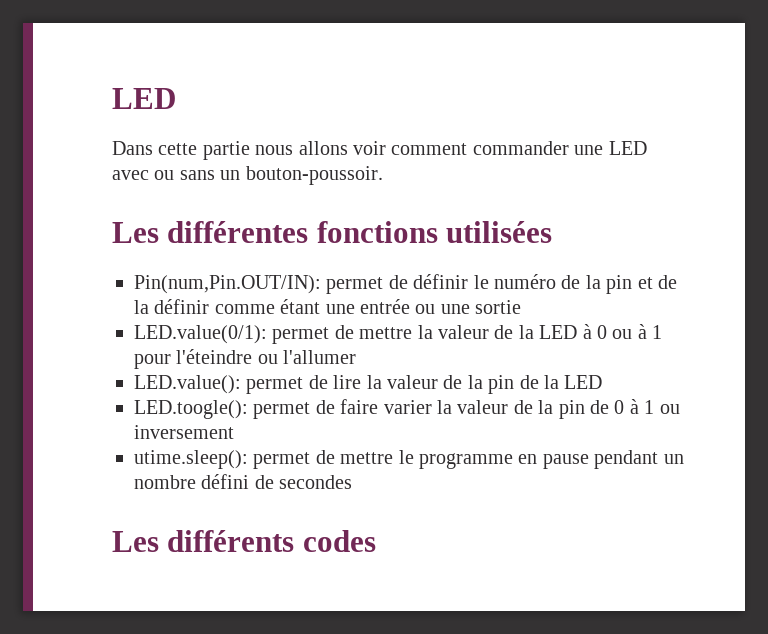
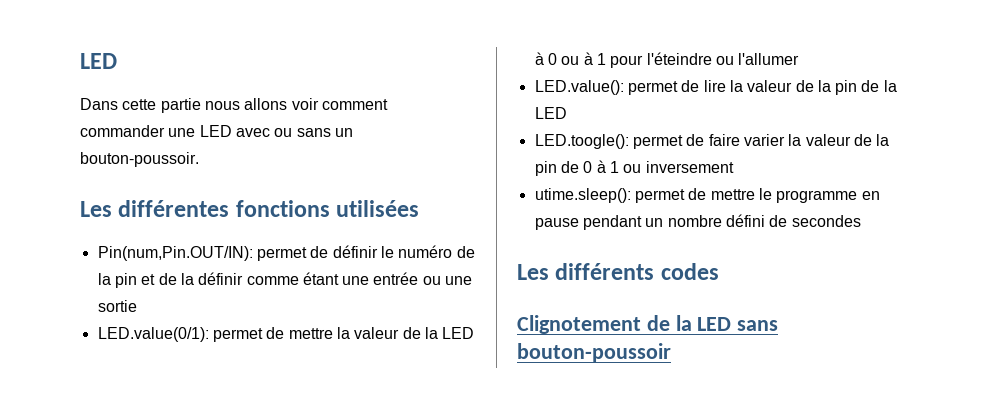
(376, 541) none -> [517,315,779,334] [517,343,671,362] // Clignotement de la LED sans bouton-poussoir

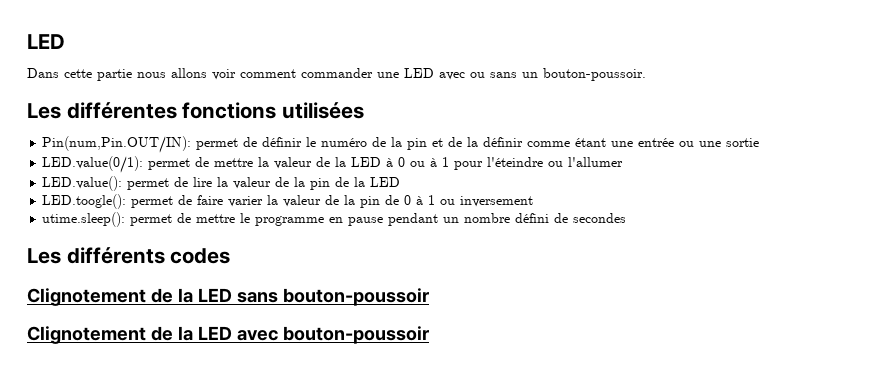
(671, 352) none -> [27,326,429,344] // Clignotement de la LED avec bouton-poussoir

